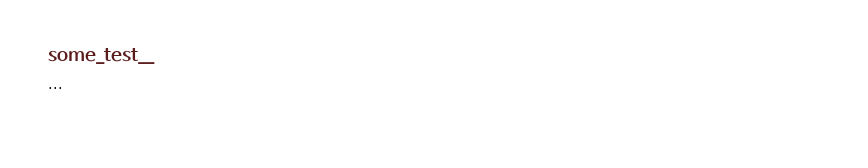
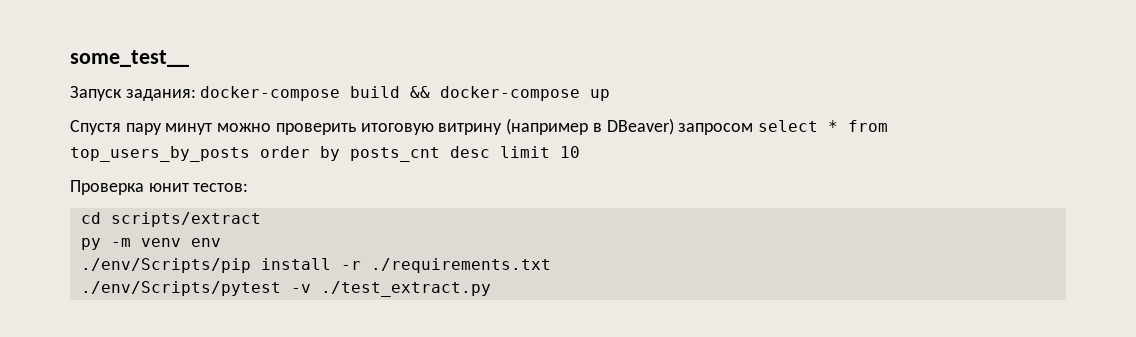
[48,87,63,89] ... -> [70,86,611,101] [70,118,888,135] [70,146,580,162] [70,180,249,195] [80,212,261,227] [80,238,221,250] [80,258,551,273] [80,281,491,297] Запуск задания: docker-compose build && docker-compose up // Спустя пару минут можно проверить итоговую витрину (например в DBeaver) запросом select * from top_users_by_posts order by posts_cnt desc limit 10 // Проверка юнит тестов: // cd scripts/extract // py -m venv env // ./env/Scripts/pip install -r ./requirements.txt // ./env/Scripts/pytest -v ./test_extract.py

